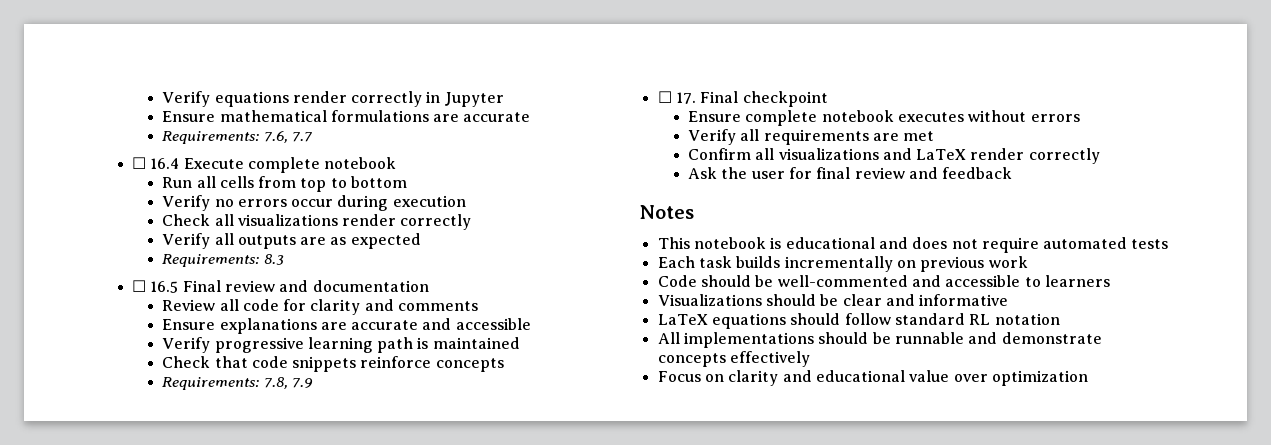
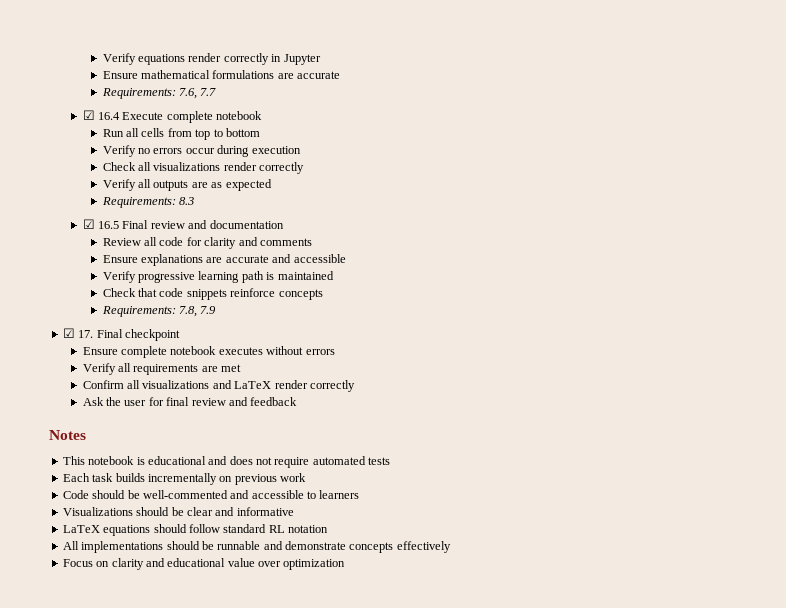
[131,157,146,169] ☐ -> [82,110,95,120] ☑
[131,280,146,292] ☐ -> [82,219,95,229] ☑
[657,91,672,103] ☐ -> [62,328,75,338] ☑

